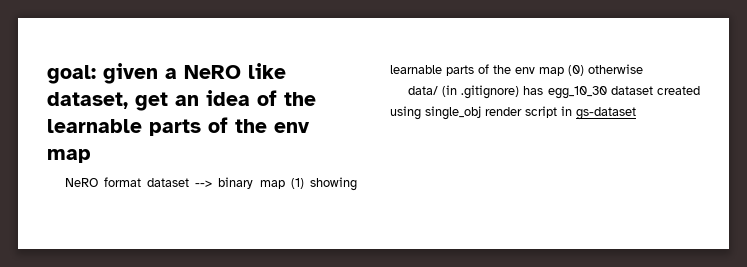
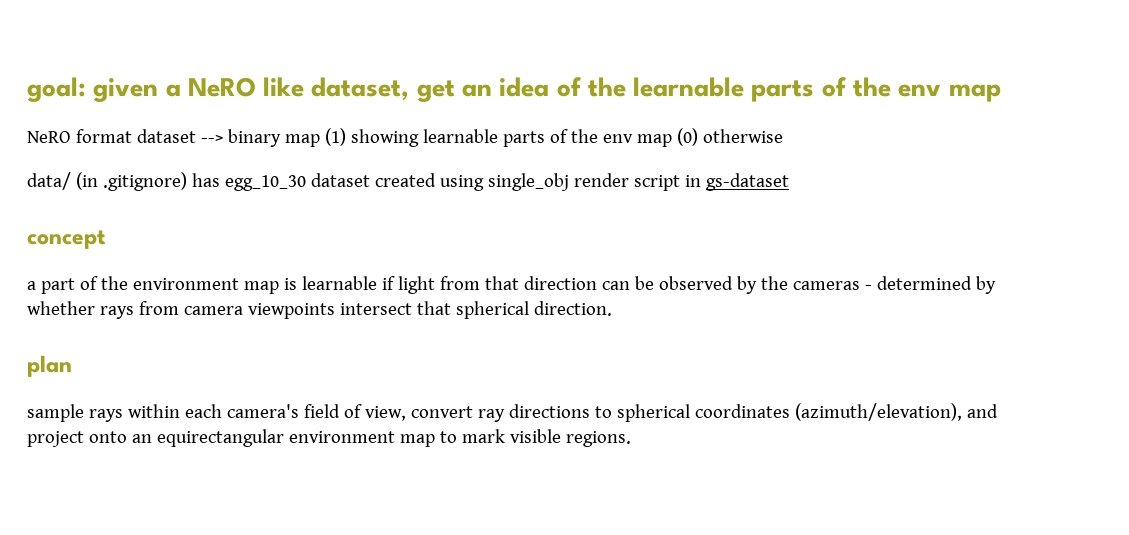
(636, 113) none -> [27,230,106,249] [27,276,996,294] [27,301,612,319] [27,355,72,377] [27,403,998,422] [27,429,631,447] // concept // a part of the environment map is learnable if light from that direction can be observed by the cameras - determined by whether rays from camera viewpoints intersect that spherical direction. // plan // sample rays within each camera's field of view, convert ray directions to spherical coordinates (azimuth/elevation), and project onto an equirectangular environment map to mark visible regions.

